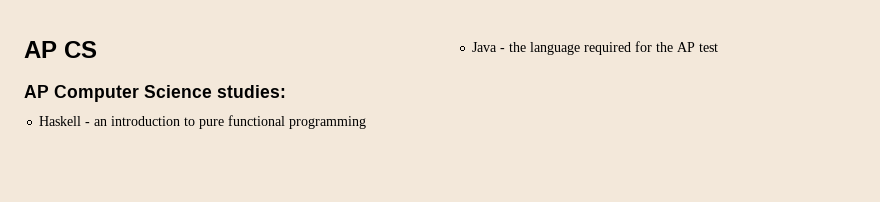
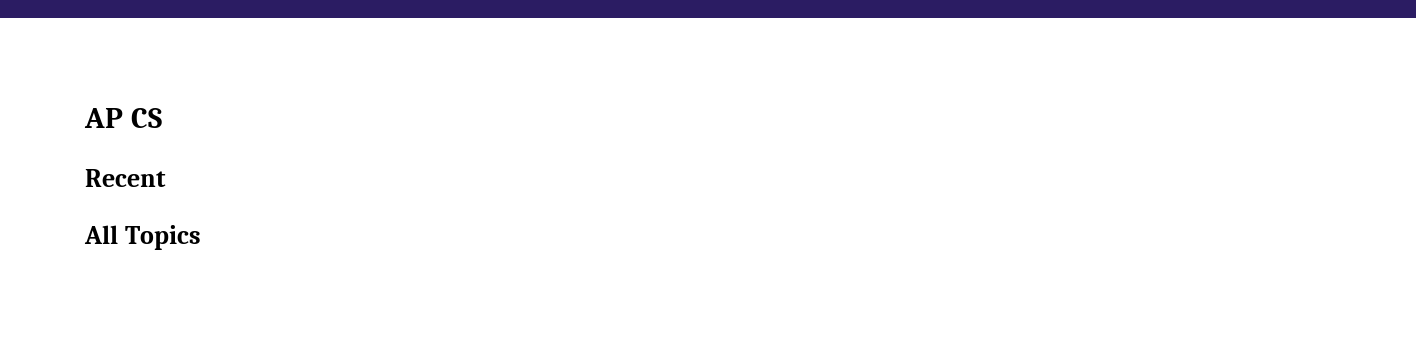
[24,85,286,102] [39,115,367,129] [472,41,719,55] AP Computer Science studies: // Haskell - an introduction to pure functional programming // Java - the language required for the AP test -> [85,169,166,187] [84,225,201,250] Recent // All Topics

